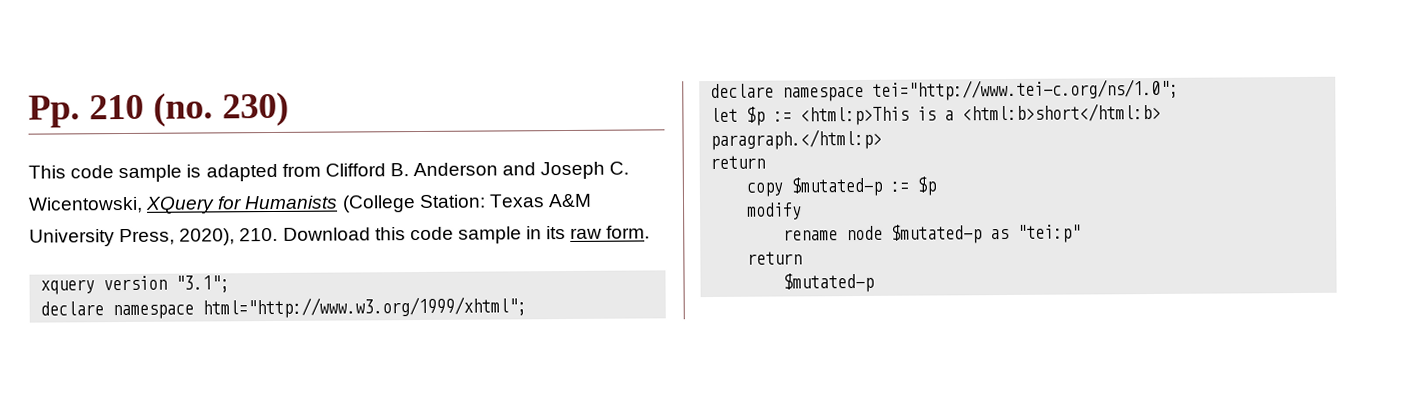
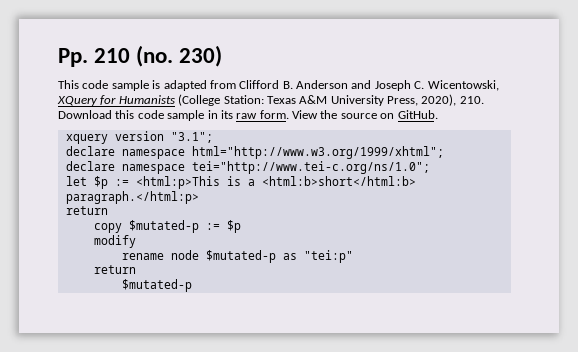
(651, 232) none -> [292,110,438,119] View the source on GitHub.

